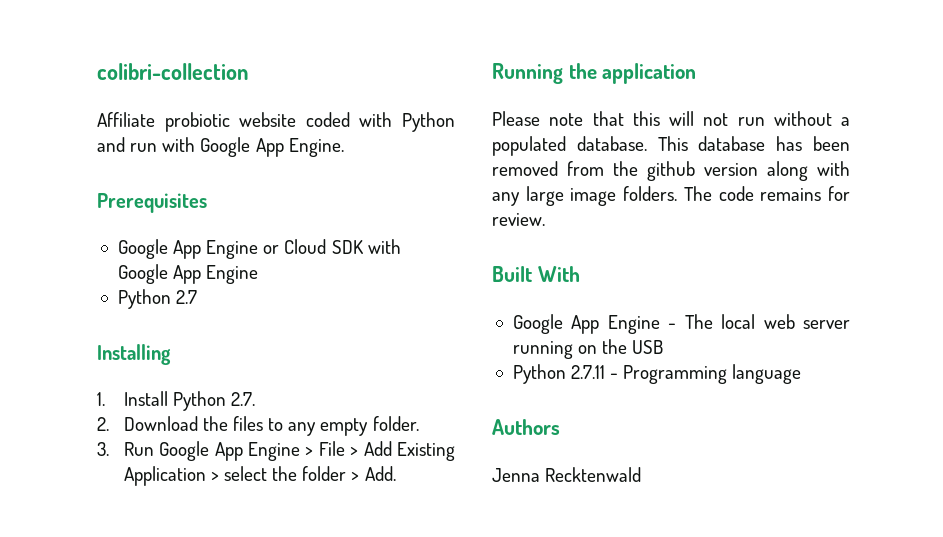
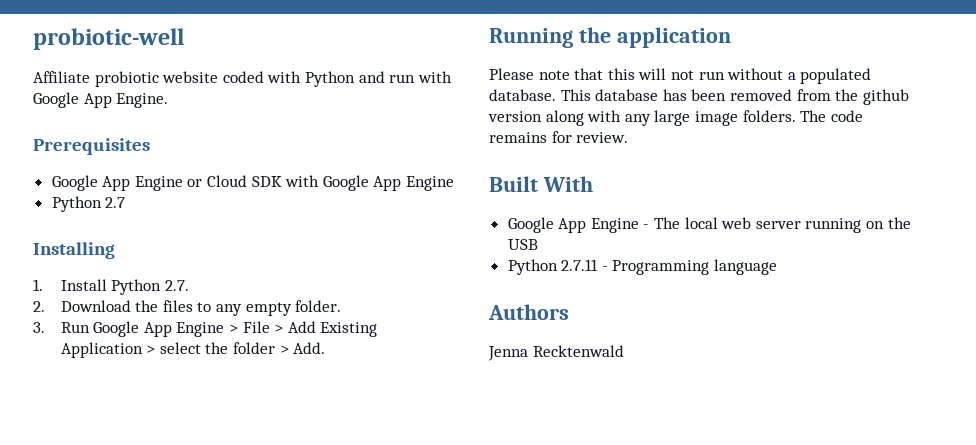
[97,63,249,80] colibri-collection -> [33,28,184,50] probiotic-well

